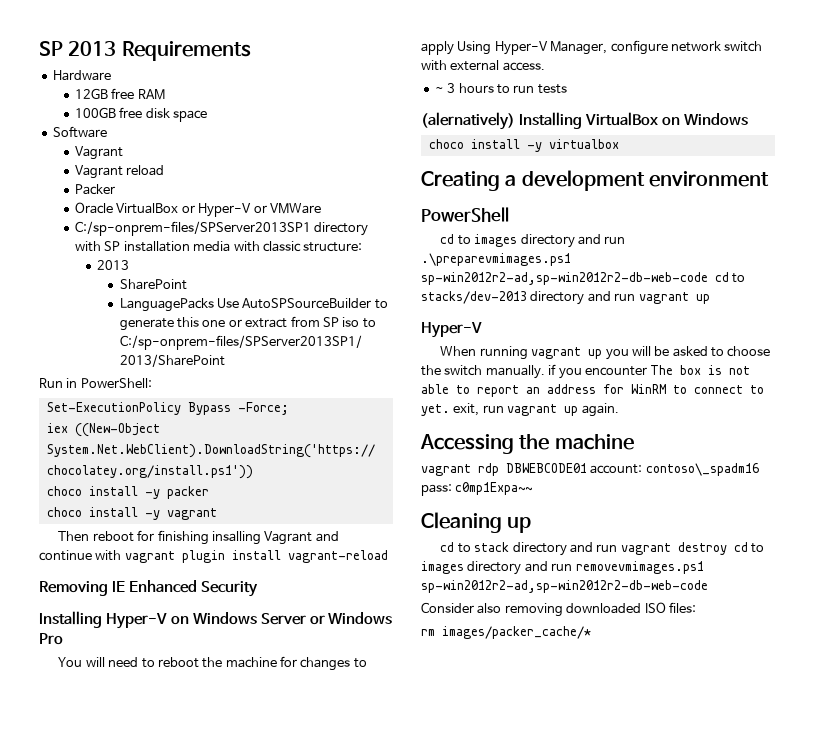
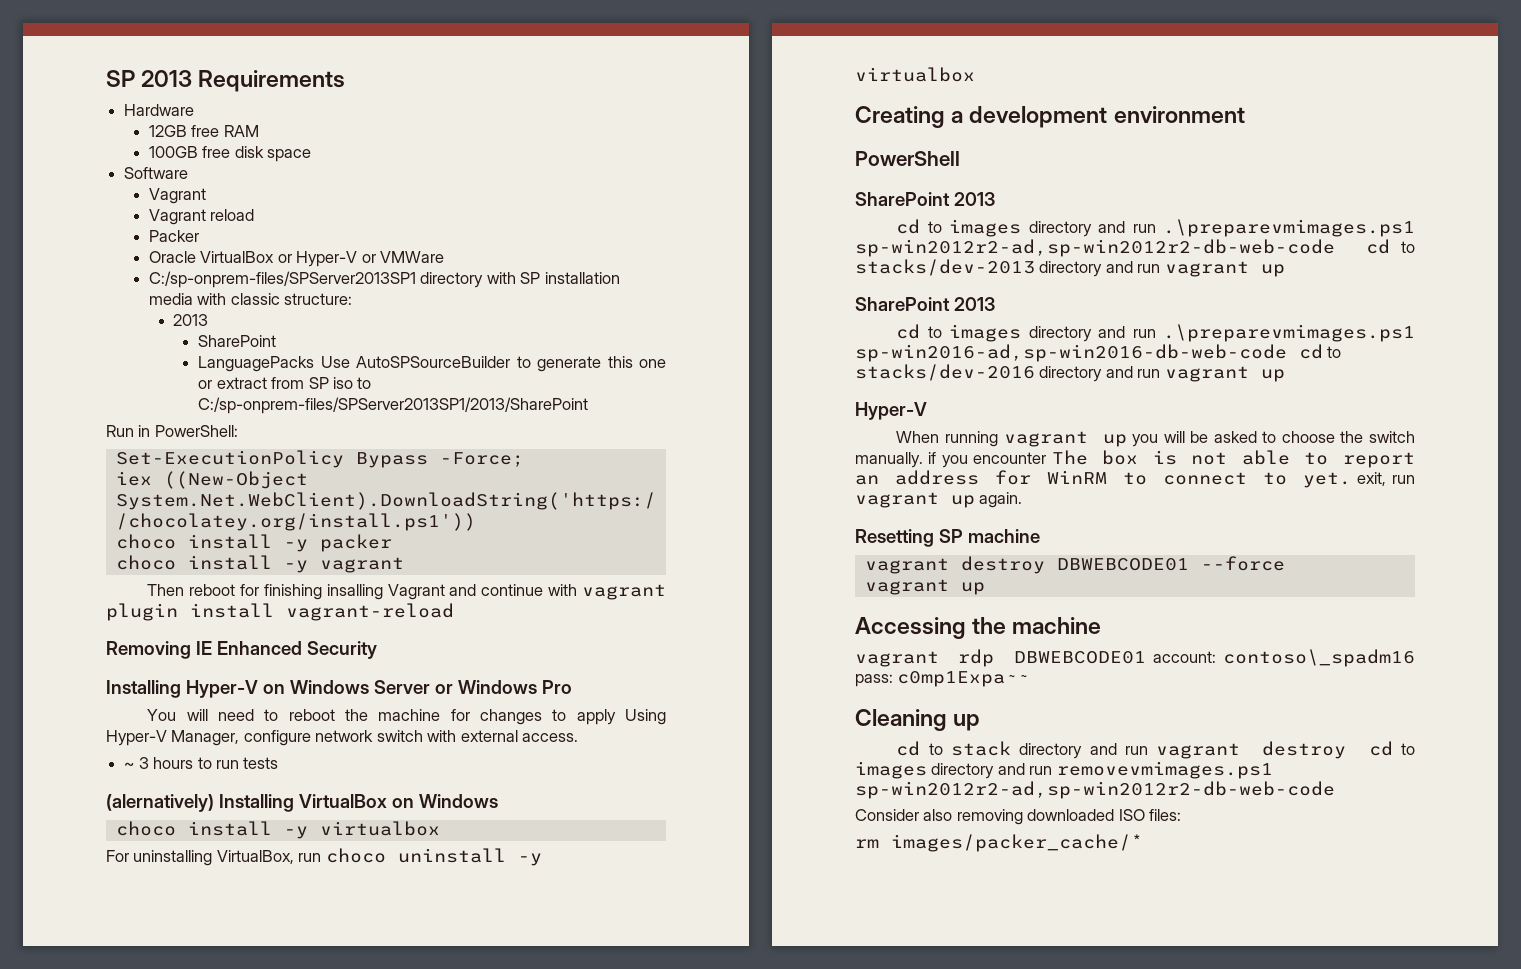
(619, 144) none -> [106,848,542,866] [855,67,975,82] // For uninstalling VirtualBox, run choco uninstall -y virtualbox
(509, 214) none -> [855,192,995,206] // SharePoint 2013
(710, 299) none -> [855,297,995,311] [896,324,1415,342] [855,344,1342,362] [855,364,1285,382] // SharePoint 2013 // cd to images directory and run .\preparevmimages.ps1 sp-win2016-ad,sp-win2016-db-web-code cd to stacks/dev-2016 directory and run vagrant up
(619, 410) none -> [855,529,1040,547] [864,556,1285,574] [864,579,985,595] // Resetting SP machine // vagrant destroy DBWEBCODE01 --force // vagrant up

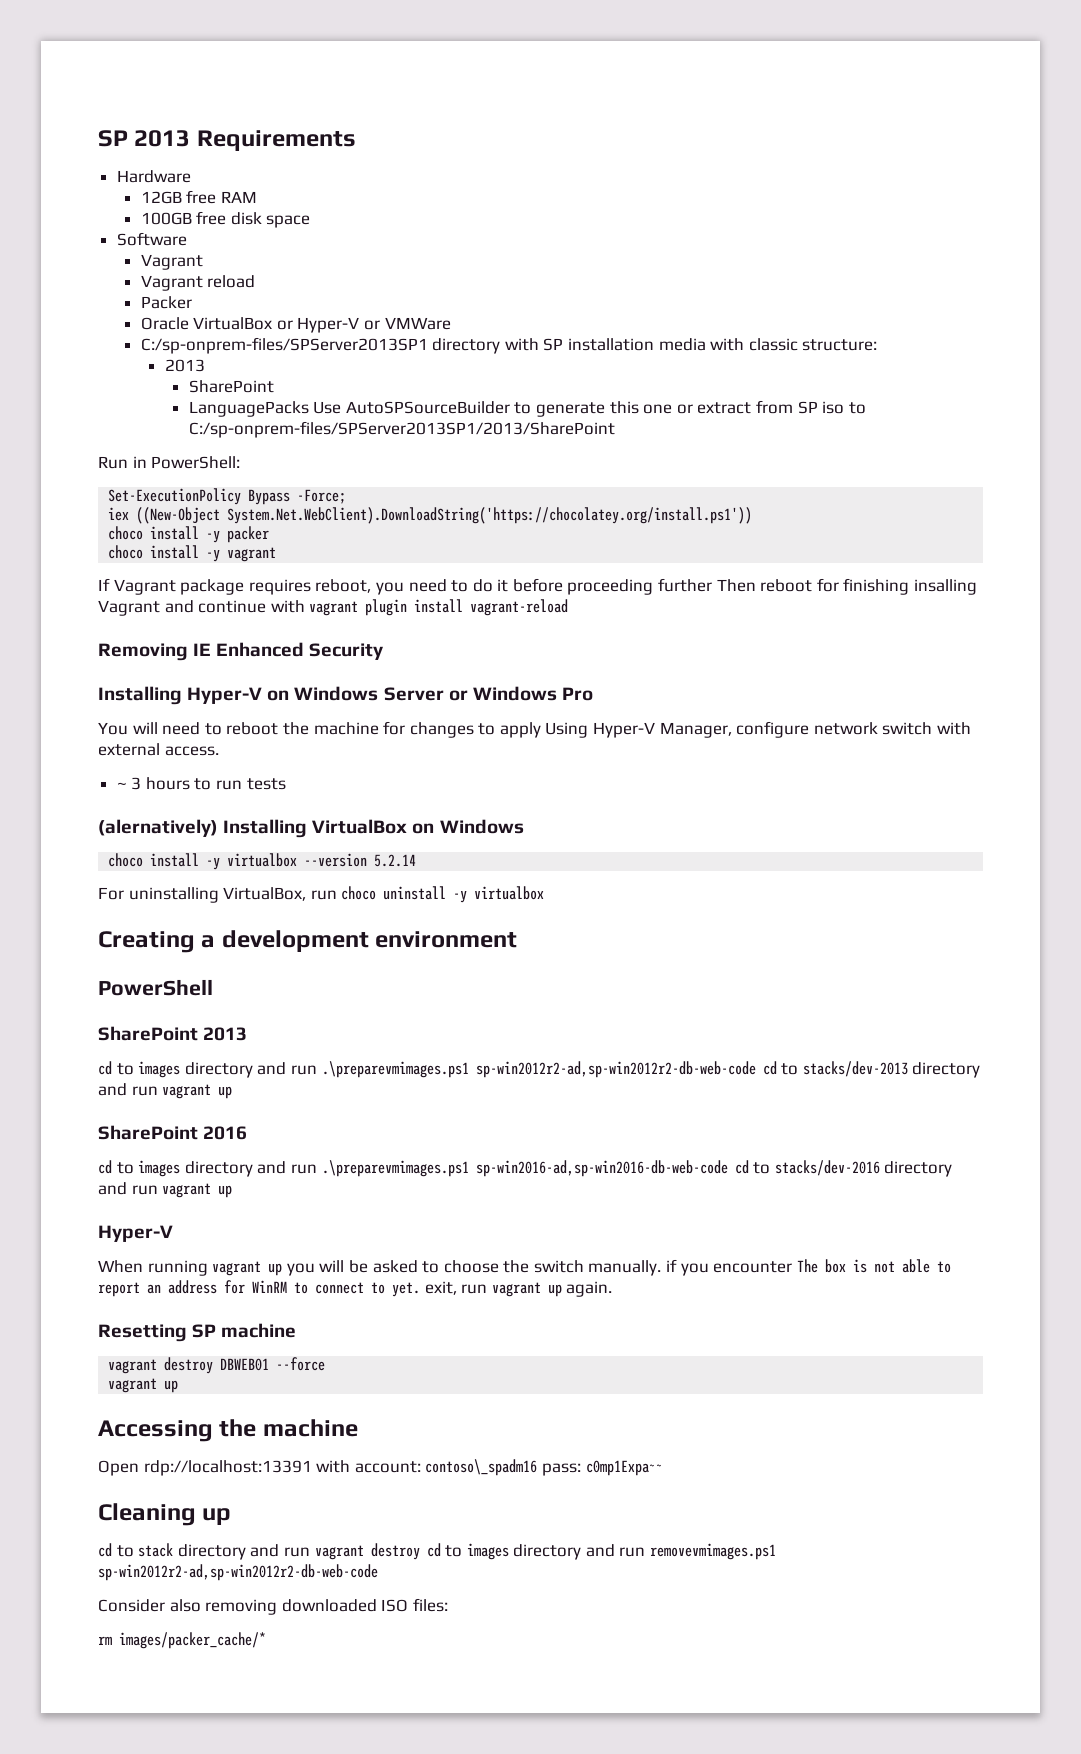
(404, 565) none -> [98,578,713,595] If Vagrant package requires reboot, you need to do it before proceeding further
(440, 828) none -> [304,853,417,867] --version 5.2.14
[953,297,995,311] 2013 -> [203,1126,248,1140] 2016
[1056,558,1189,571] DBWEBCODE01 -> [220,1358,270,1371] DBWEB01
[855,649,1146,667] vagrant rdp DBWEBCODE01 -> [98,1460,351,1476] Open rdp://localhost:13391 with

